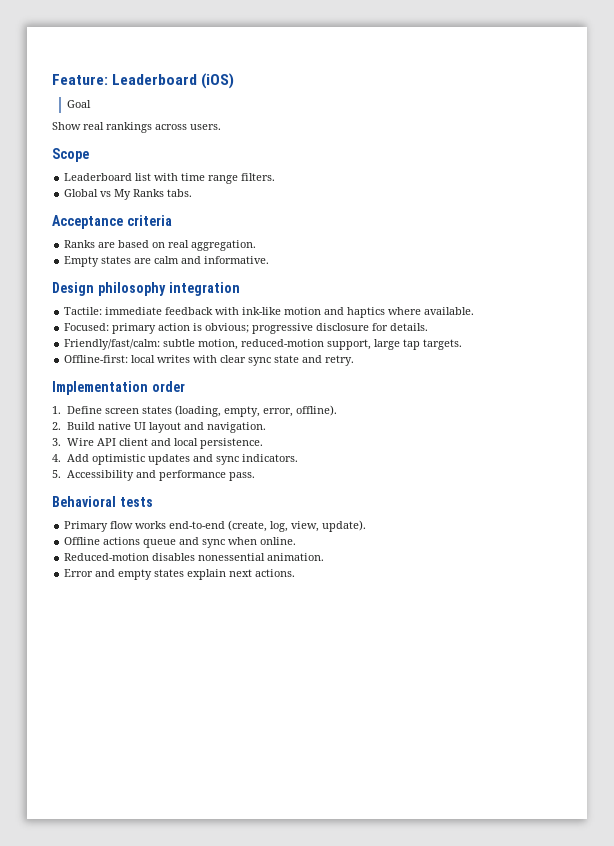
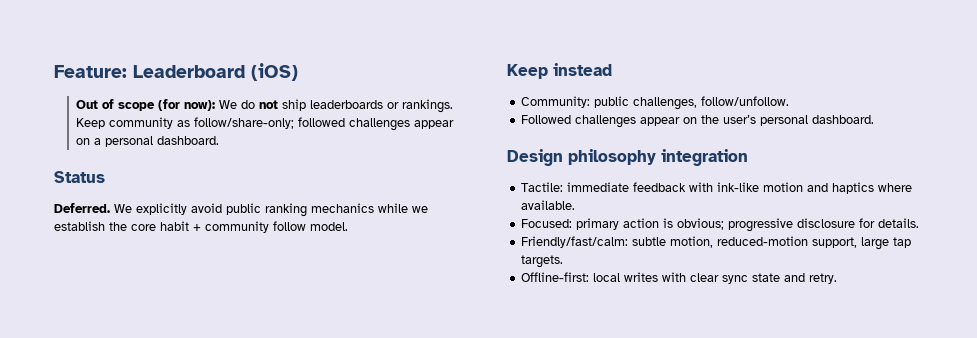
[66,100,91,108] [52,122,221,133] [52,148,89,162] [64,173,276,184] [64,189,193,200] [52,215,172,229] [64,240,257,251] [64,256,270,267] Goal // Show real rankings across users. // Scope // Leaderboard list with time range filters. // Global vs My Ranks tabs. // Acceptance criteria // Ranks are based on real aggregation. // Empty states are calm and informative. -> [75,99,453,113] [75,117,454,131] [75,136,219,147] [54,171,105,183] [54,203,428,217] [54,221,348,233] [507,63,612,79] [521,96,790,110] [521,115,875,128] Out of scope (for now): We do not ship leaderboards or rankings. Keep community as follow/share-only; followed challenges appear on a personal dashboard. // Status // Deferred. We explicitly avoid public ranking mechanics while we establish the core habit + community follow model. // Keep instead // Community: public challenges, follow/unfollow. // Followed challenges appear on the user’s personal dashboard.
[52,381,185,395] [52,405,337,417] [52,422,266,433] [52,438,263,449] [52,454,298,465] [52,470,255,481] [52,496,153,507] [64,520,367,532] [64,537,297,548] [64,553,325,561] [64,569,296,580] // Implementation order // 1. Define screen states (loading, empty, error, offline). // 2. Build native UI layout and navigation. // 3. Wire API client and local persistence. // 4. Add optimistic updates and sync indicators. // 5. Accessibility and performance pass. // Behavioral tests // Primary flow works end-to-end (create, log, view, update). // Offline actions queue and sync when online. // Reduced-motion disables nonessential animation. // Error and empty states explain next actions. -> (838, 278) none

